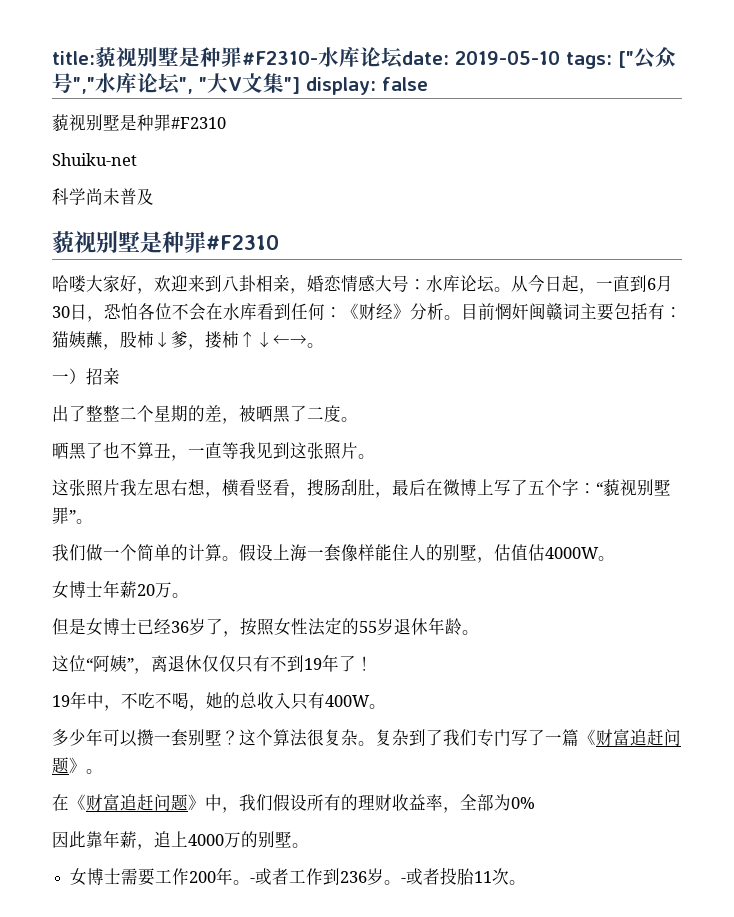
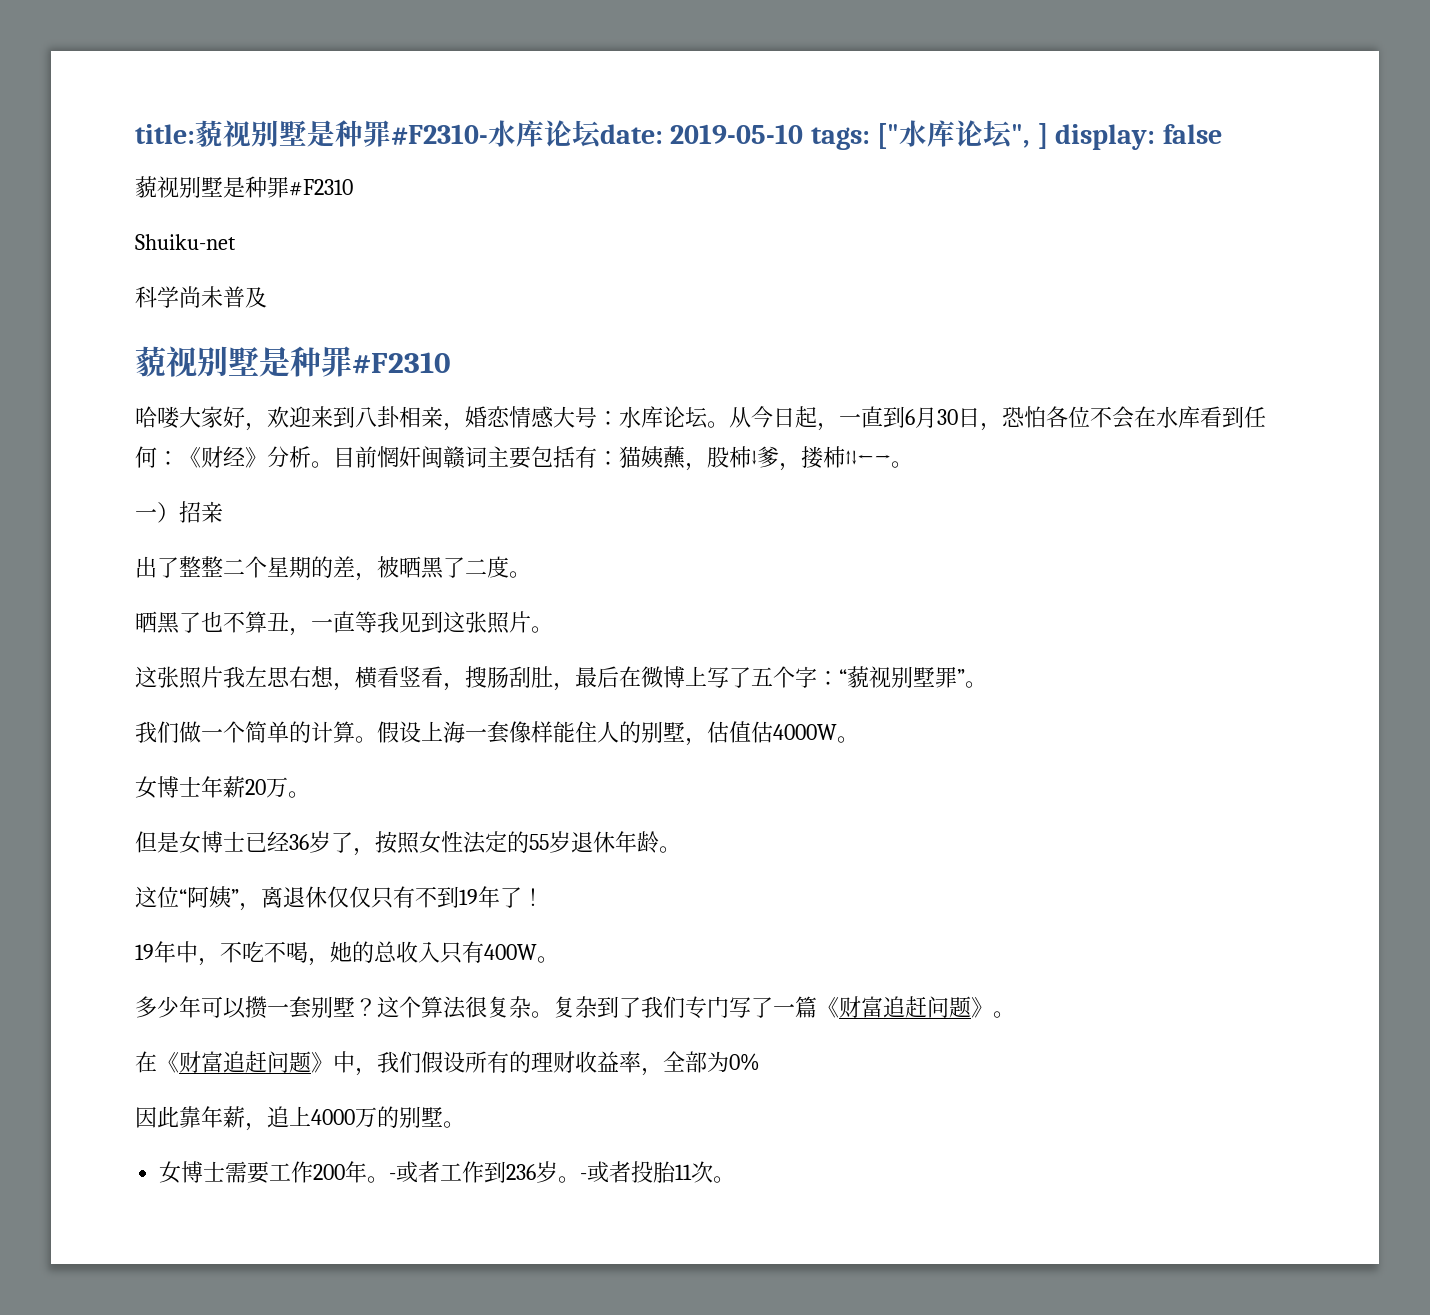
[634,47,676,69] [52,73,95,94] 公众号"," -> (900, 136) none
[198,73,300,94] "大V文集"] -> [1037,123,1048,149] ]

